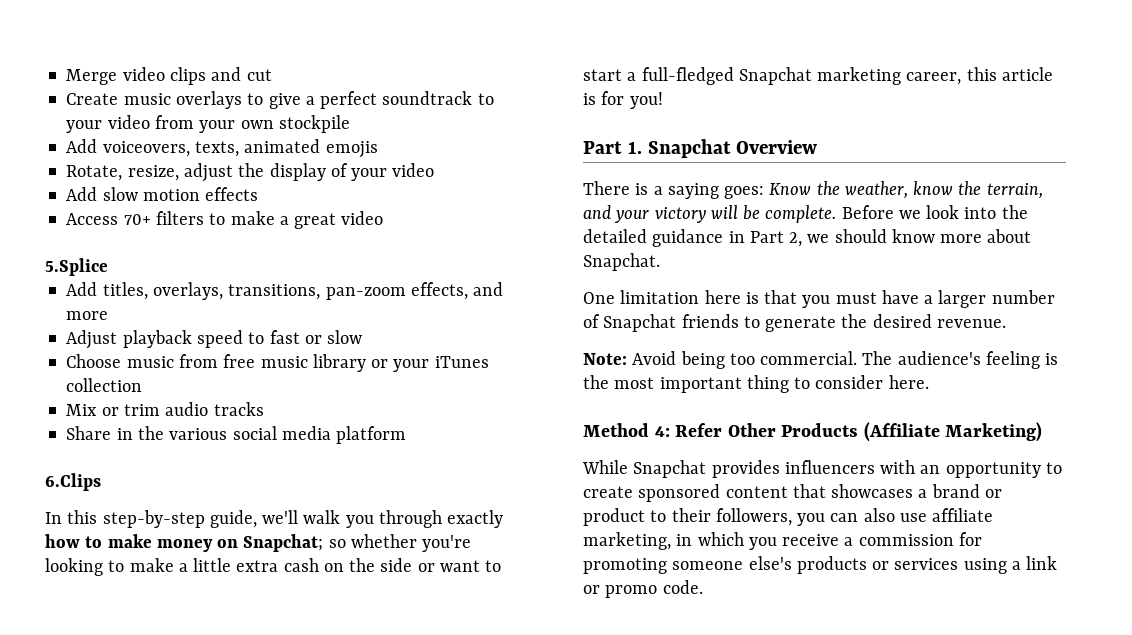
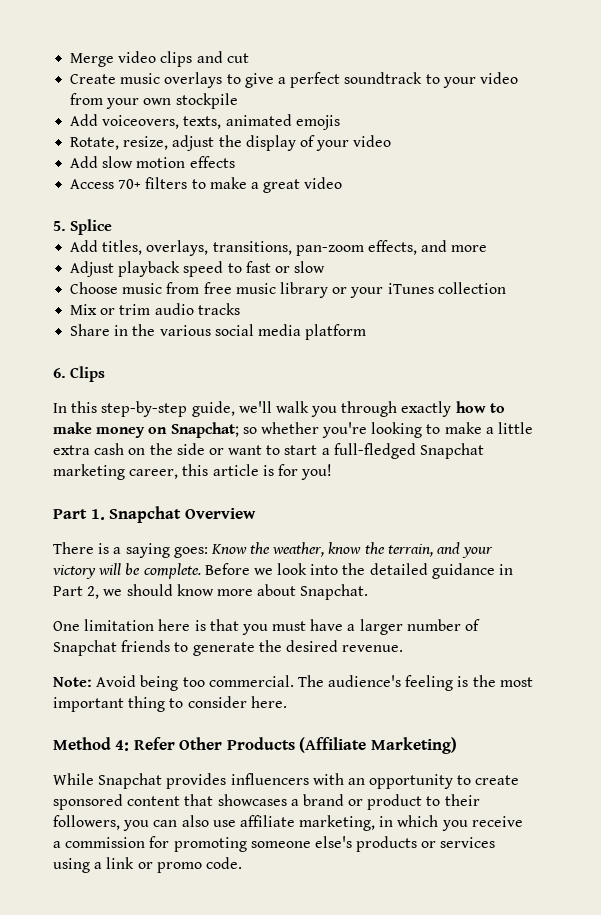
[45,258,108,276] 5.Splice -> [53,219,113,235] 5. Splice
[45,473,101,491] 6.Clips -> [53,366,106,382] 6. Clips

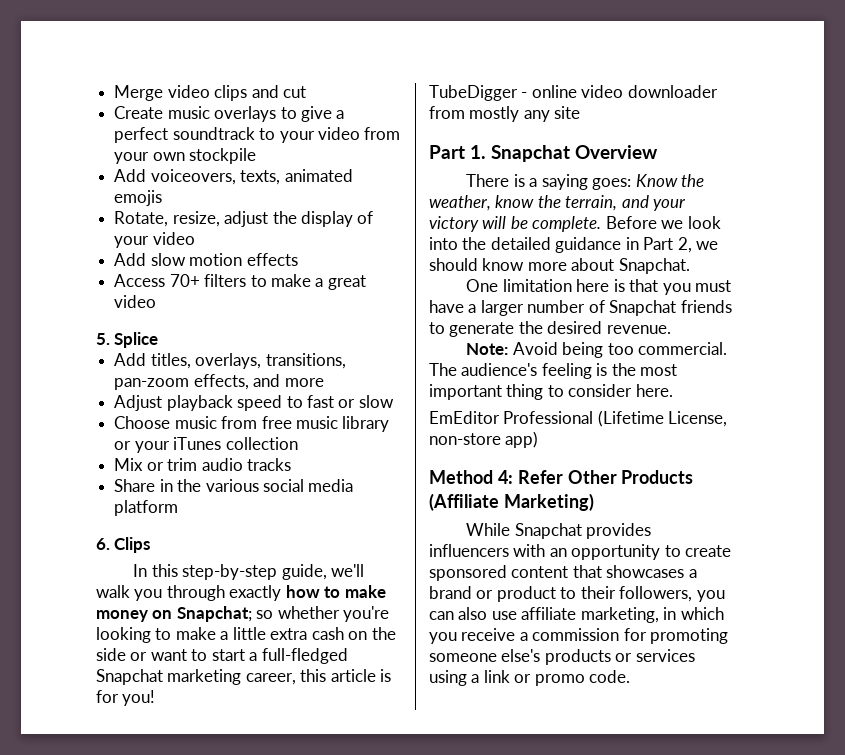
(333, 472) none -> [429,85,718,101] [429,106,581,122] // TubeDigger - online video downloader from mostly any site
(287, 702) none -> [429,410,728,427] [429,431,539,448] // EmEditor Professional (Lifetime License, non-store app)

